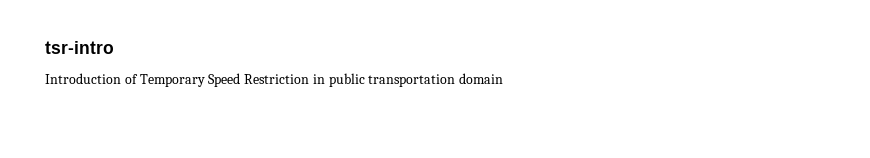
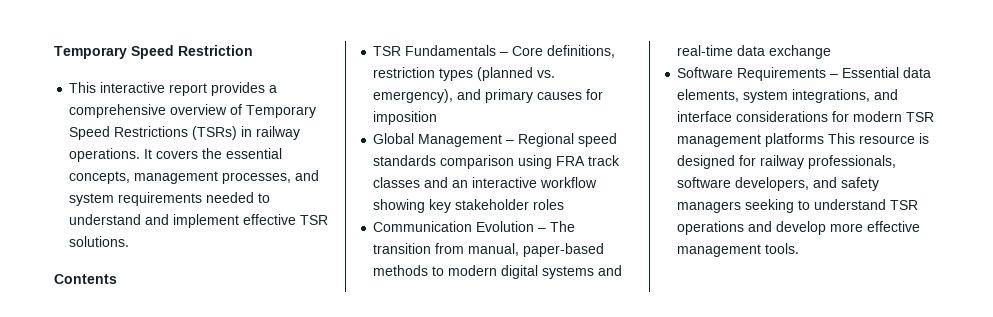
[45,41,114,54] [45,73,504,87] tsr-intro // Introduction of Temporary Speed Restriction in public transportation domain -> [54,45,253,59] [69,82,278,96] [69,104,317,118] [69,126,301,140] [69,148,283,162] [69,170,320,184] [69,192,271,206] [69,214,329,228] [69,236,130,247] [54,274,117,284] [373,45,616,58] [373,67,556,81] [373,89,604,103] [373,111,438,125] [373,133,618,147] [373,155,621,169] [373,177,598,188] [373,199,565,213] [373,221,576,232] [373,243,605,257] [373,265,623,279] [677,45,832,59] [677,67,932,81] [677,89,899,103] [677,111,935,122] [677,133,930,147] [677,155,897,169] [677,177,880,191] [677,199,919,213] [677,221,921,235] [677,243,800,257] Temporary Speed Restriction // This interactive report provides a comprehensive overview of Temporary Speed Restrictions (TSRs) in railway operations. It covers the essential concepts, management processes, and system requirements needed to understand and implement effective TSR solutions. // Contents // TSR Fundamentals – Core definitions, restriction types (planned vs. emergency), and primary causes for imposition // Global Management – Regional speed standards comparison using FRA track classes and an interactive workflow showing key stakeholder roles // Communication Evolution – The transition from manual, paper-based methods to modern digital systems and real-time data exchange // Software Requirements – Essential data elements, system integrations, and interface considerations for modern TSR management platforms This resource is designed for railway professionals, software developers, and safety managers seeking to understand TSR operations and develop more effective management tools.

